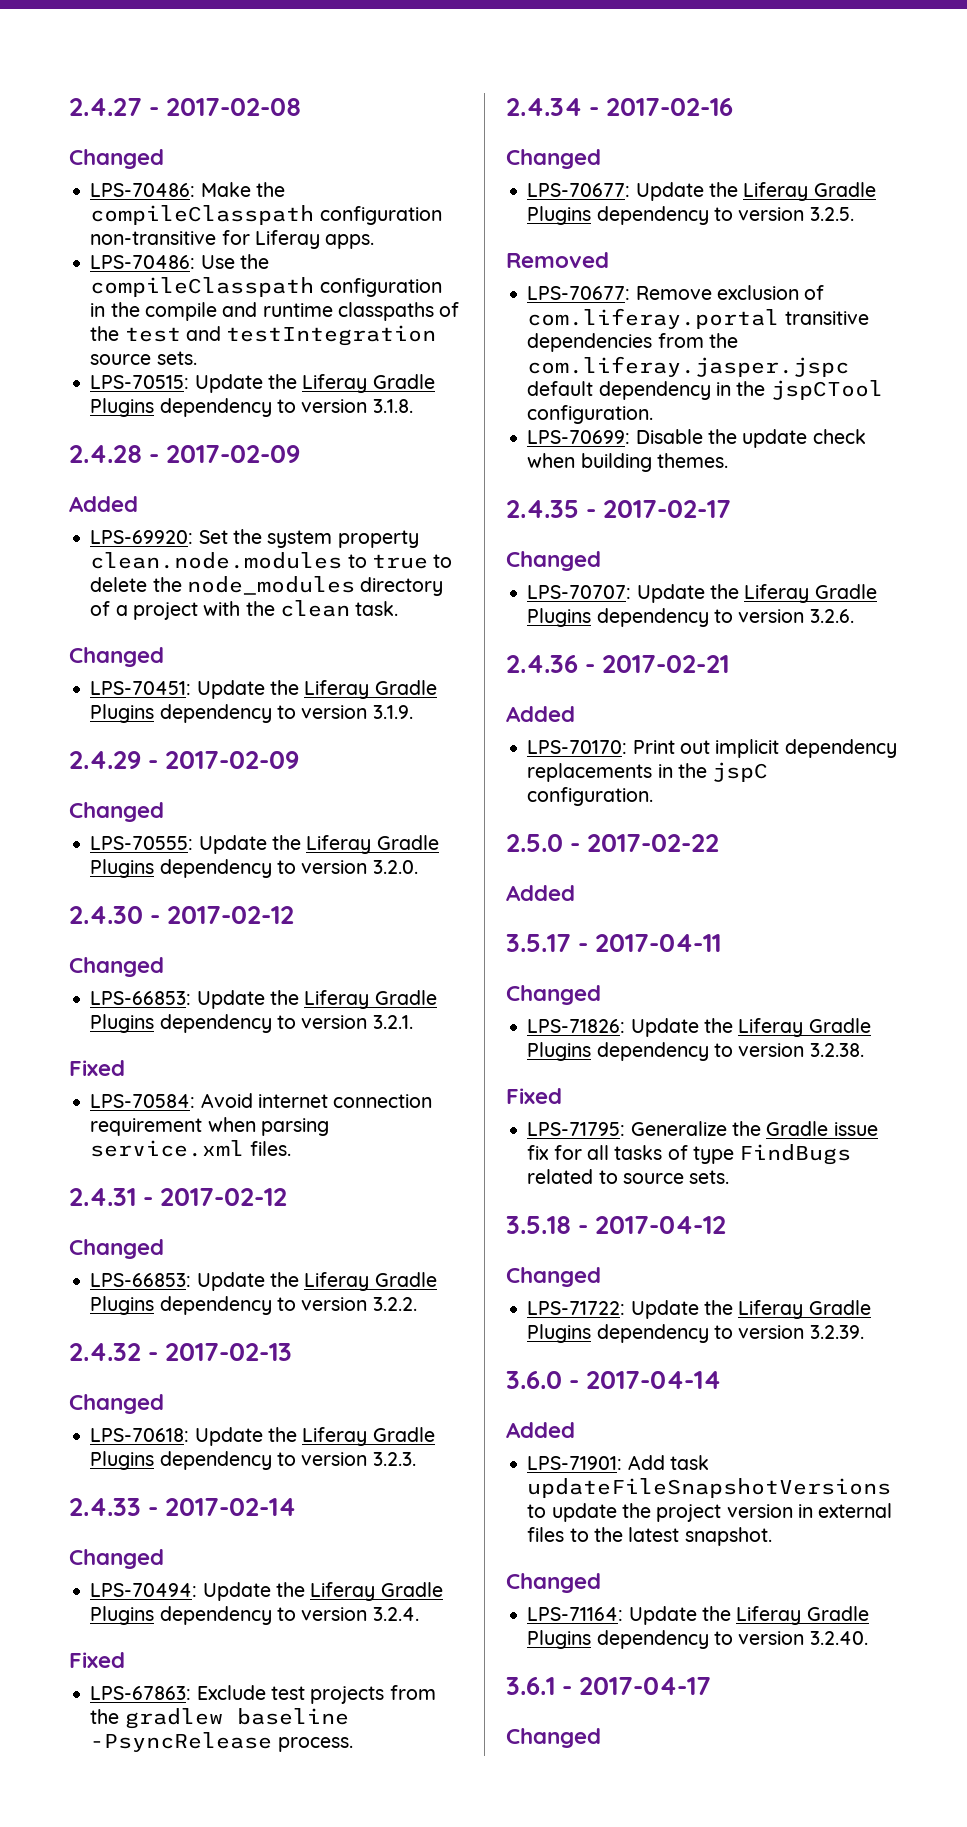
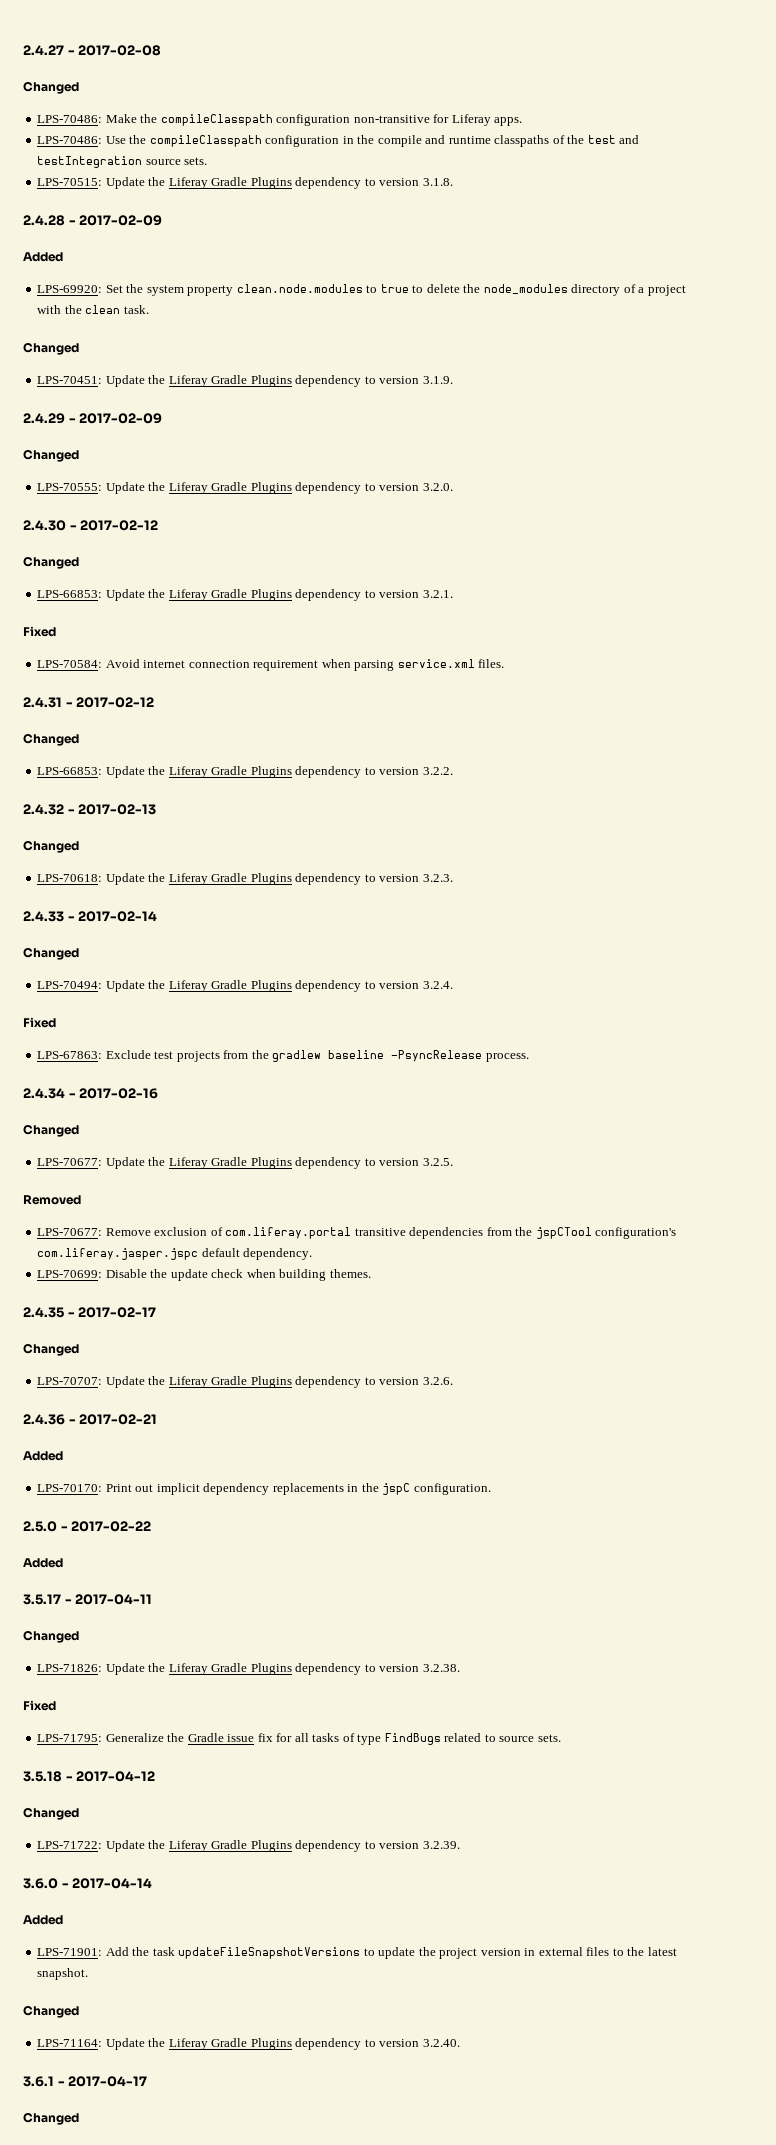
[527,356,850,377] [527,380,883,400] [527,405,654,424] com.liferay.jasper.jspc default dependency in the jspCTool configuration. -> [535,1227,677,1239] [37,1248,313,1260] jspCTool configuration's com.liferay.jasper.jspc default dependency.
(665, 1462) none -> [132,1947,150,1956] the

